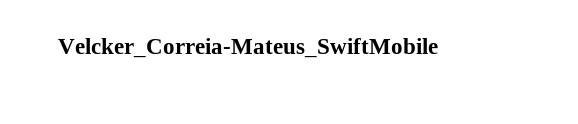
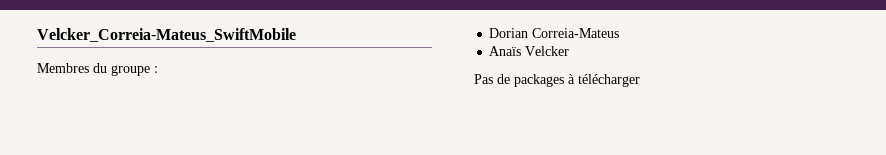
(438, 48) none -> [37,63,158,76] [489,28,620,38] [489,46,570,56] [474,74,640,87] // Membres du groupe : // Dorian Correia-Mateus // Anaïs Velcker // Pas de packages à télécharger

